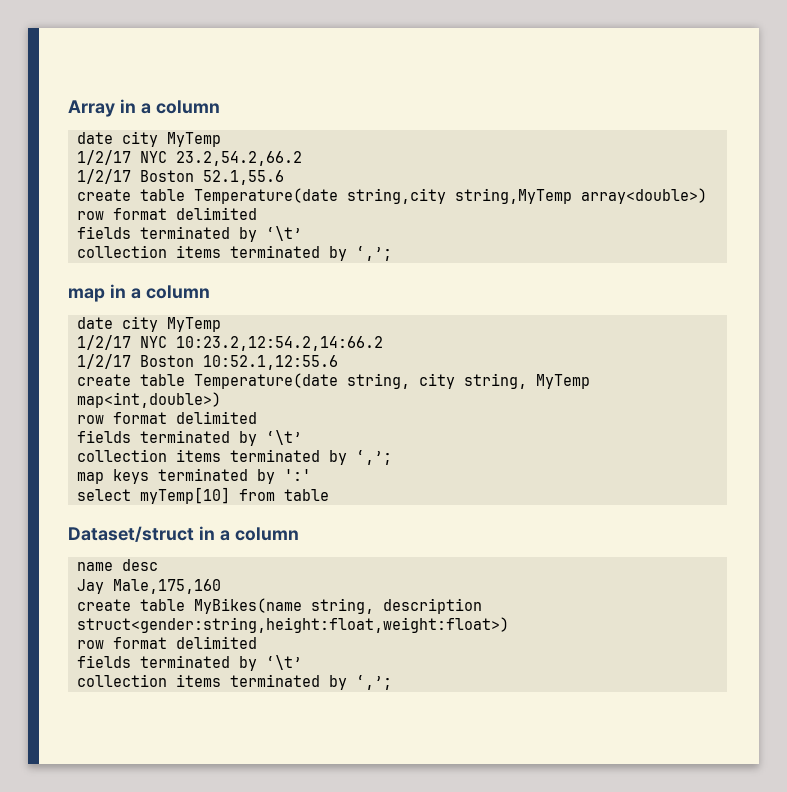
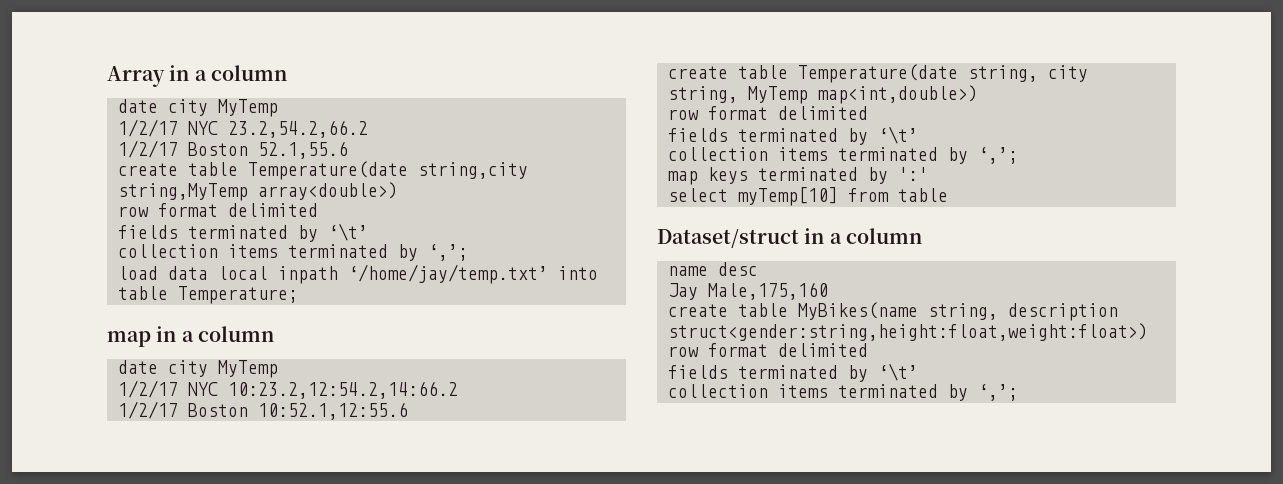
(393, 253) none -> [117,264,598,284] [117,286,298,304] // load data local inpath ‘/home/jay/temp.txt’ into table Temperature;

